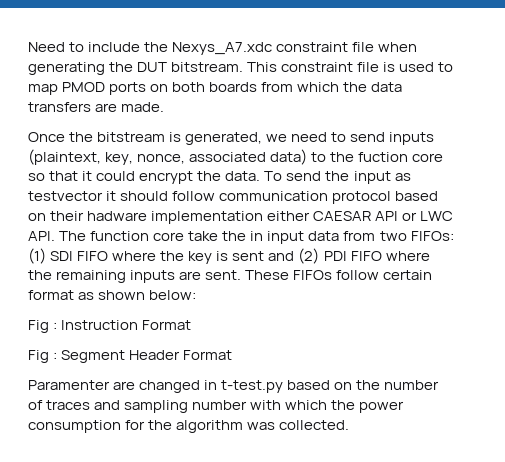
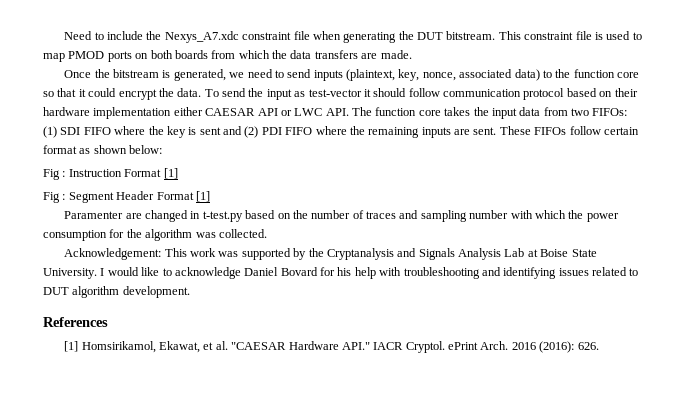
[358,152,409,162] fuction -> [573,69,615,78] function
[28,191,103,201] testvector -> [308,89,362,97] test-vector
[87,211,148,221] hadware -> [43,107,90,116] hardware
[188,231,264,241] take the in -> [444,107,489,116] takes the
(192, 325) none -> [163,168,178,179] [1]
(233, 355) none -> [195,191,210,202] [1]
(350, 425) none -> [64,248,597,260] [43,267,639,279] [43,286,190,298] [43,317,108,327] [64,341,599,353] // Acknowledgement: This work was supported by the Cryptanalysis and Signals Analysis Lab at Boise State University. I would like to acknowledge Daniel Bovard for his help with troubleshooting and identifying issues related to DUT algorithm development. // References // [1] Homsirikamol, Ekawat, et al. "CAESAR Hardware API." IACR Cryptol. ePrint Arch. 2016 (2016): 626.

